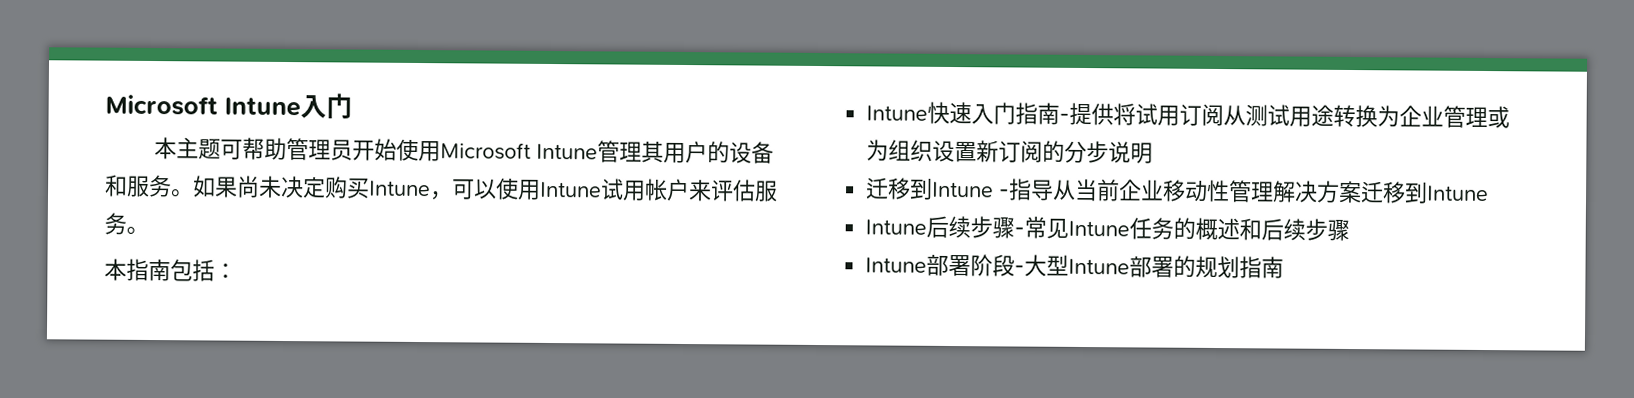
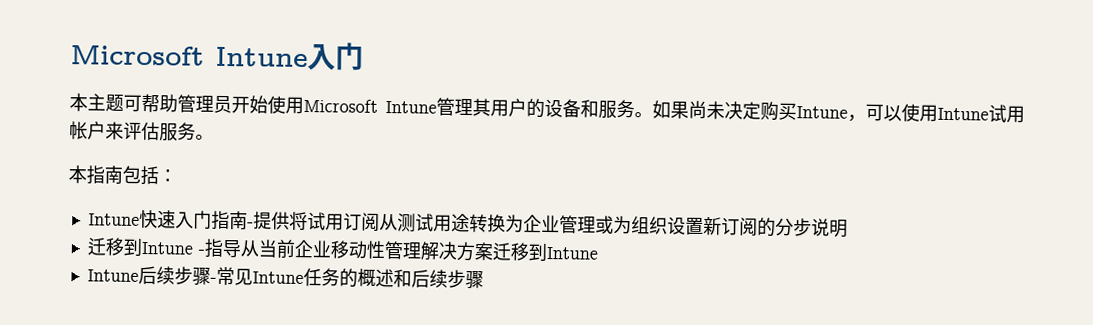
[865,254,1285,279] // Intune部署阶段-大型Intune部署的规划指南 -> (484, 279) none

